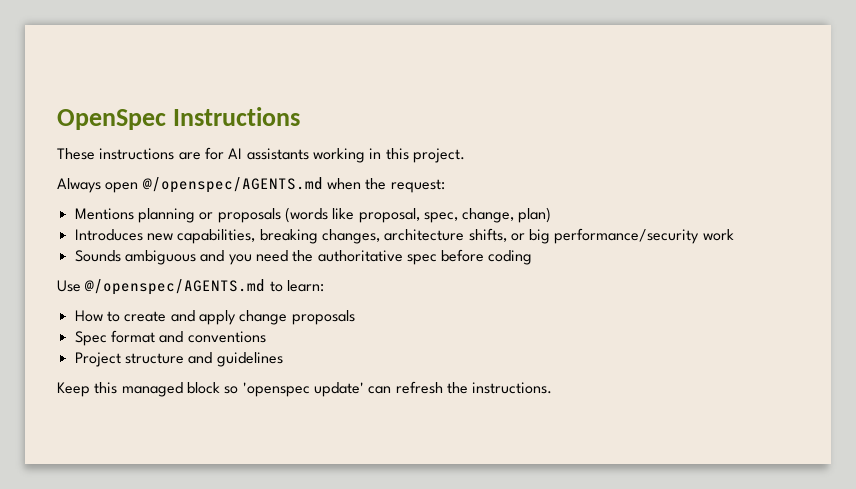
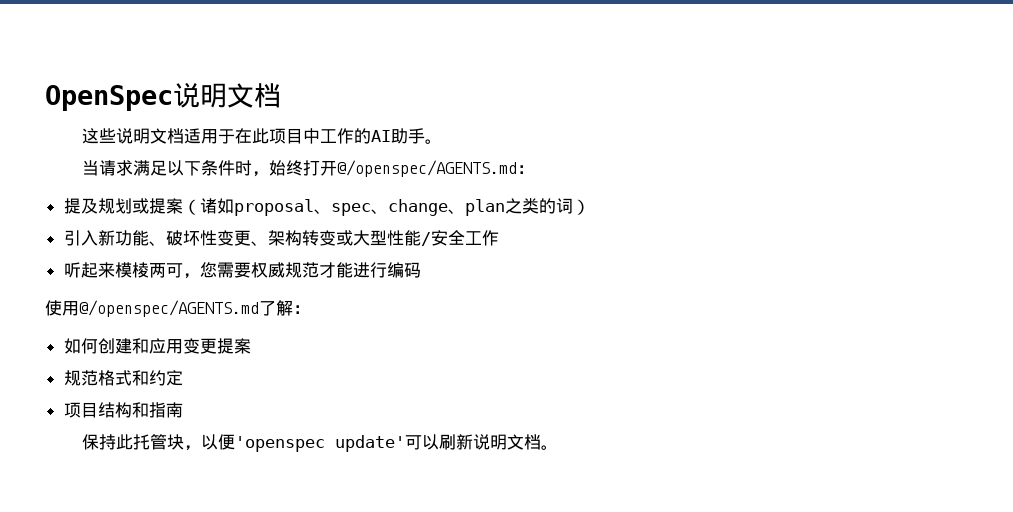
[172,107,300,126] [57,147,465,163] [57,177,445,193] [74,207,552,223] [74,228,734,244] [74,249,533,265] [57,279,324,295] [74,310,355,325] [74,330,266,346] [74,352,283,367] [57,381,553,397] Instructions // These instructions are for AI assistants working in this project. // Always open @/openspec/AGENTS.md when the request: // Mentions planning or proposals (words like proposal, spec, change, plan) // Introduces new capabilities, breaking changes, architecture shifts, or big performance/security work // Sounds ambiguous and you need the authoritative spec before coding // Use @/openspec/AGENTS.md to learn: // How to create and apply change proposals // Spec format and conventions // Project structure and guidelines // Keep this managed block so 'openspec update' can refresh the instructions. -> [173,82,281,108] [82,128,443,144] [82,160,535,177] [63,198,590,216] [63,230,499,246] [63,262,421,279] [45,300,310,317] [63,338,251,354] [63,370,183,386] [63,402,183,418] [82,434,559,452] 说明文档 // 这些说明文档适用于在此项目中工作的AI助手。 // 当请求满足以下条件时，始终打开@/openspec/AGENTS.md： // 提及规划或提案（诸如proposal、spec、change、plan之类的词） // 引入新功能、破坏性变更、架构转变或大型性能/安全工作 // 听起来模棱两可，您需要权威规范才能进行编码 // 使用@/openspec/AGENTS.md了解： // 如何创建和应用变更提案 // 规范格式和约定 // 项目结构和指南 // 保持此托管块，以便'openspec update'可以刷新说明文档。

